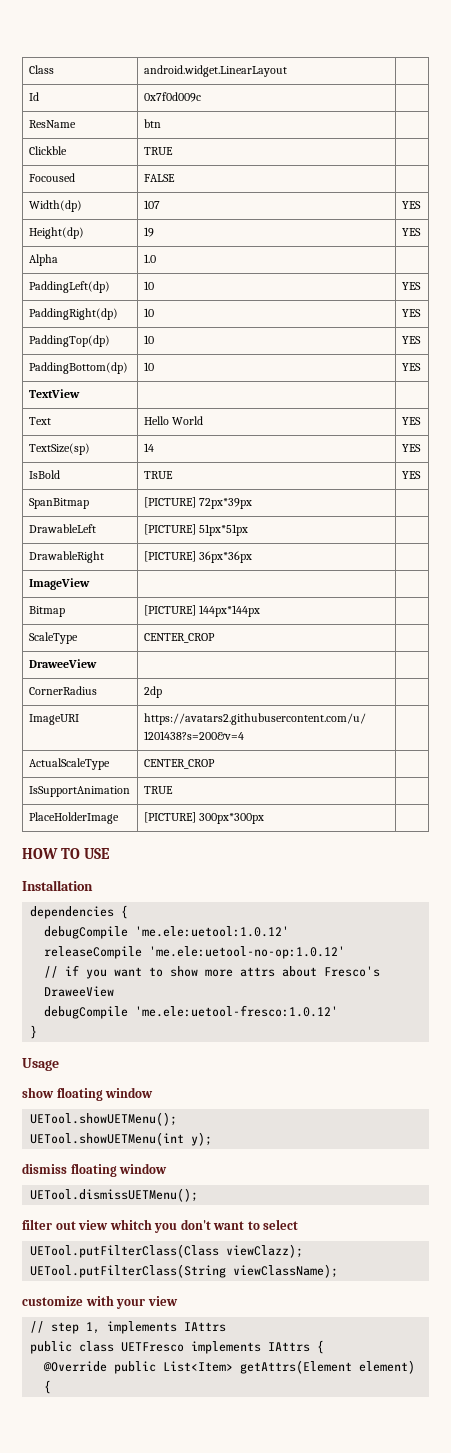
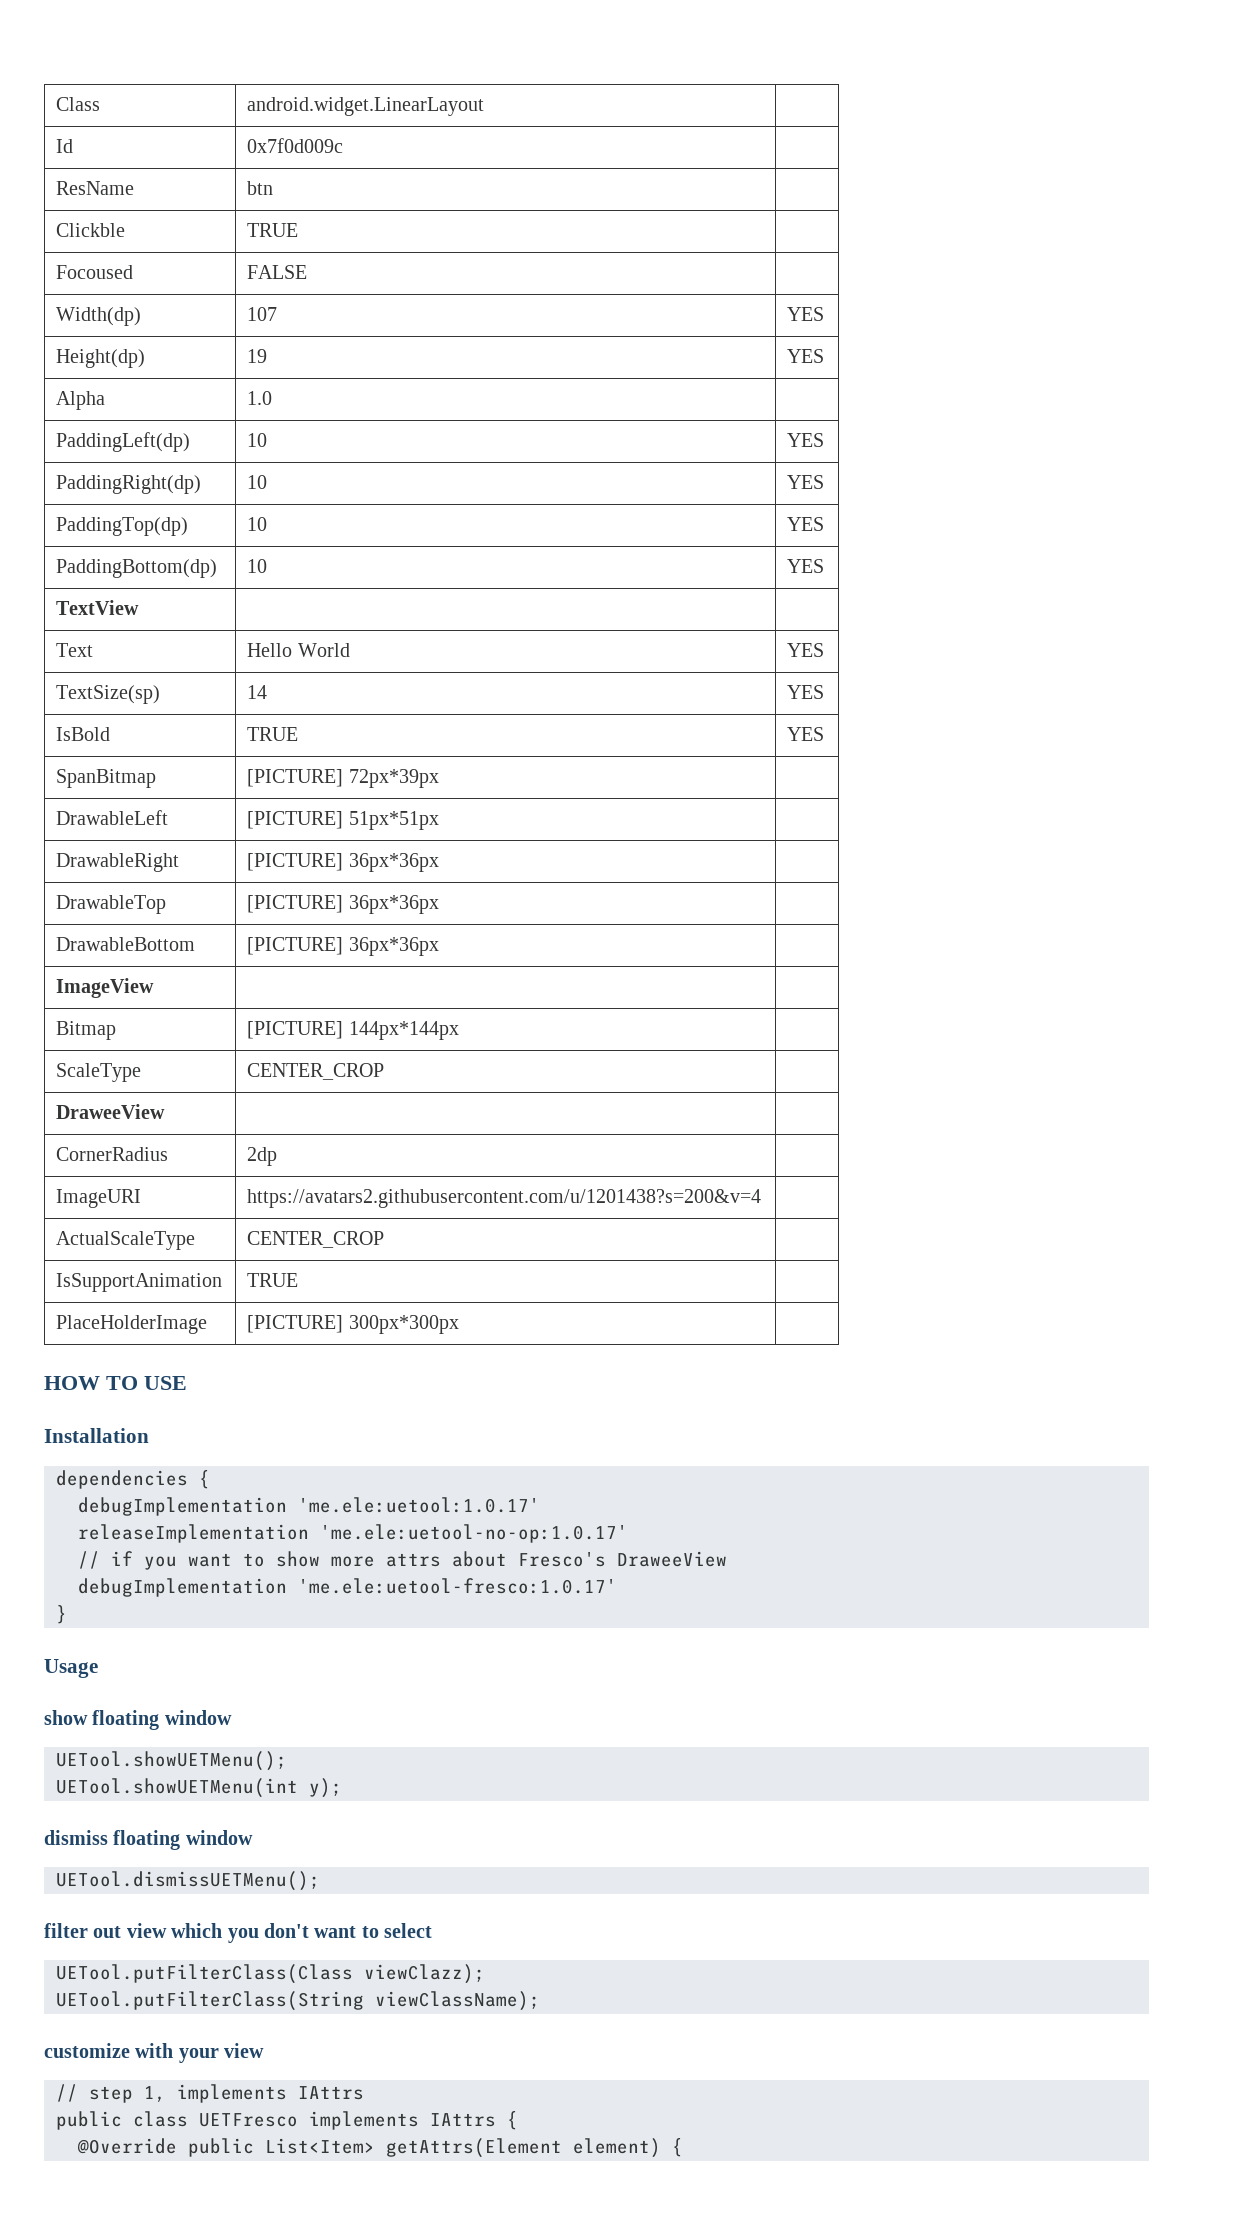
(252, 557) none -> [56,895,167,914] [247,895,439,914] [56,937,196,951] [247,937,439,956] // DrawableTop | [PICTURE] 36px*36px | // DrawableBottom | [PICTURE] 36px*36px |
[43,926,289,939] [43,946,345,959] debugCompile 'me.ele:uetool:1.0.12' // releaseCompile 'me.ele:uetool-no-op:1.0.12' -> [78,1497,540,1516] [78,1524,628,1543] debugImplementation 'me.ele:uetool:1.0.17' // releaseImplementation 'me.ele:uetool-no-op:1.0.17'
[43,1005,338,1019] debugCompile 'me.ele:uetool-fresco:1.0.12' -> [78,1578,617,1597] debugImplementation 'me.ele:uetool-fresco:1.0.17'
[109,1219,152,1230] whitch -> [171,1923,223,1938] which

